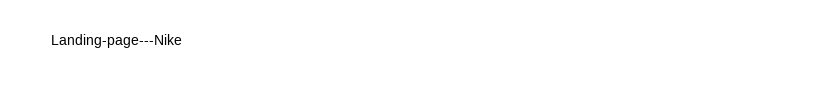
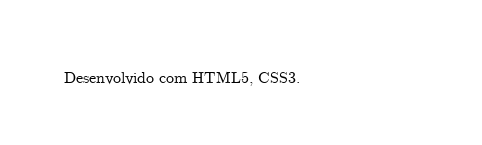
[51,34,182,48] Landing-page---Nike -> [64,71,300,86] Desenvolvido com HTML5, CSS3.

